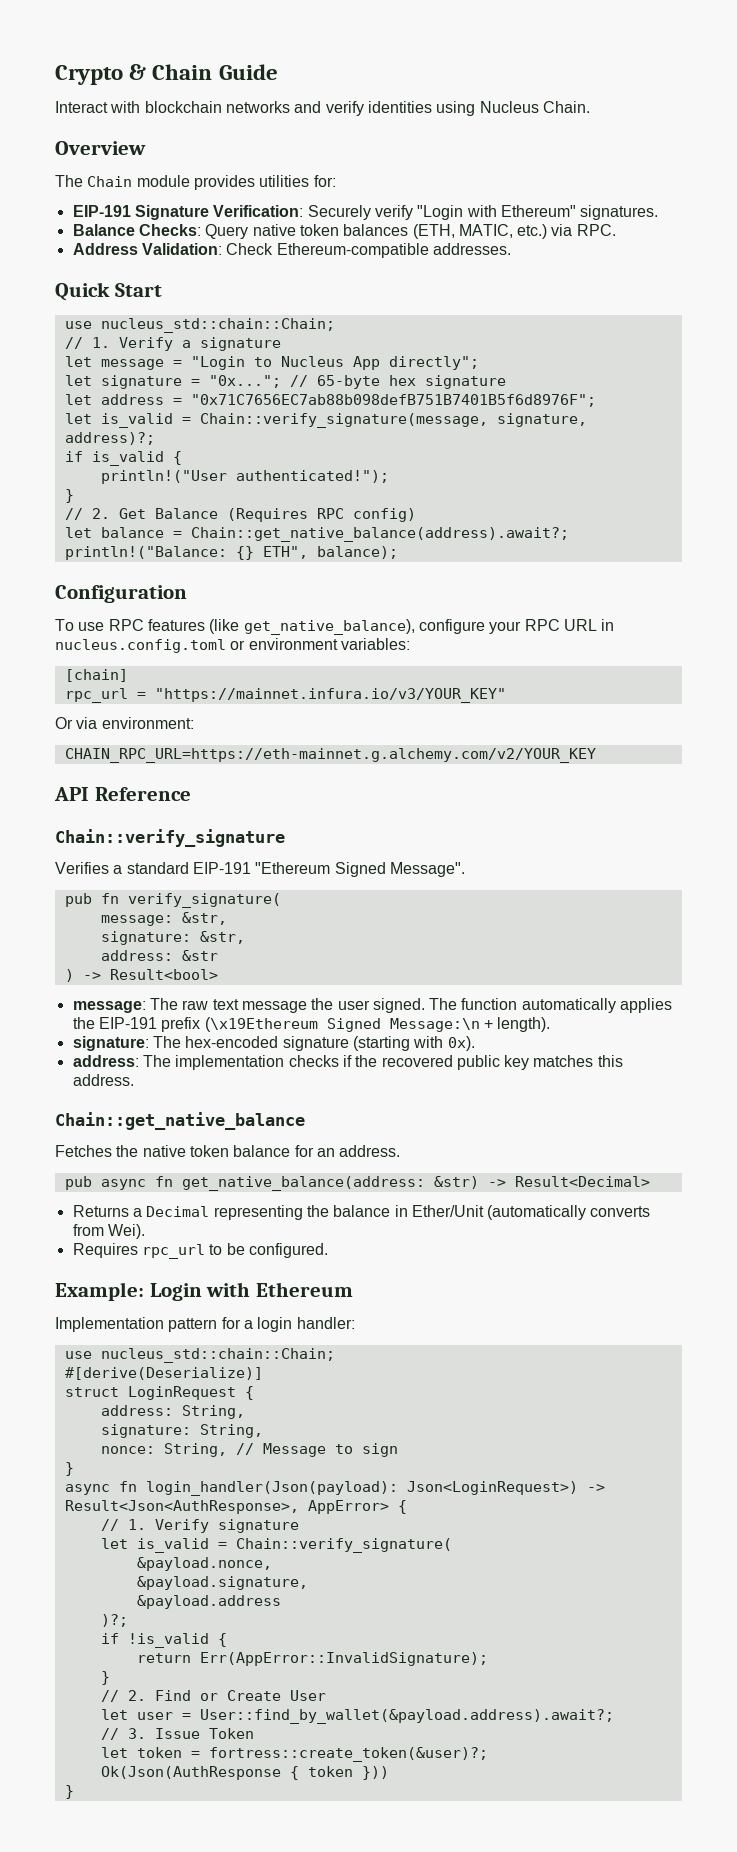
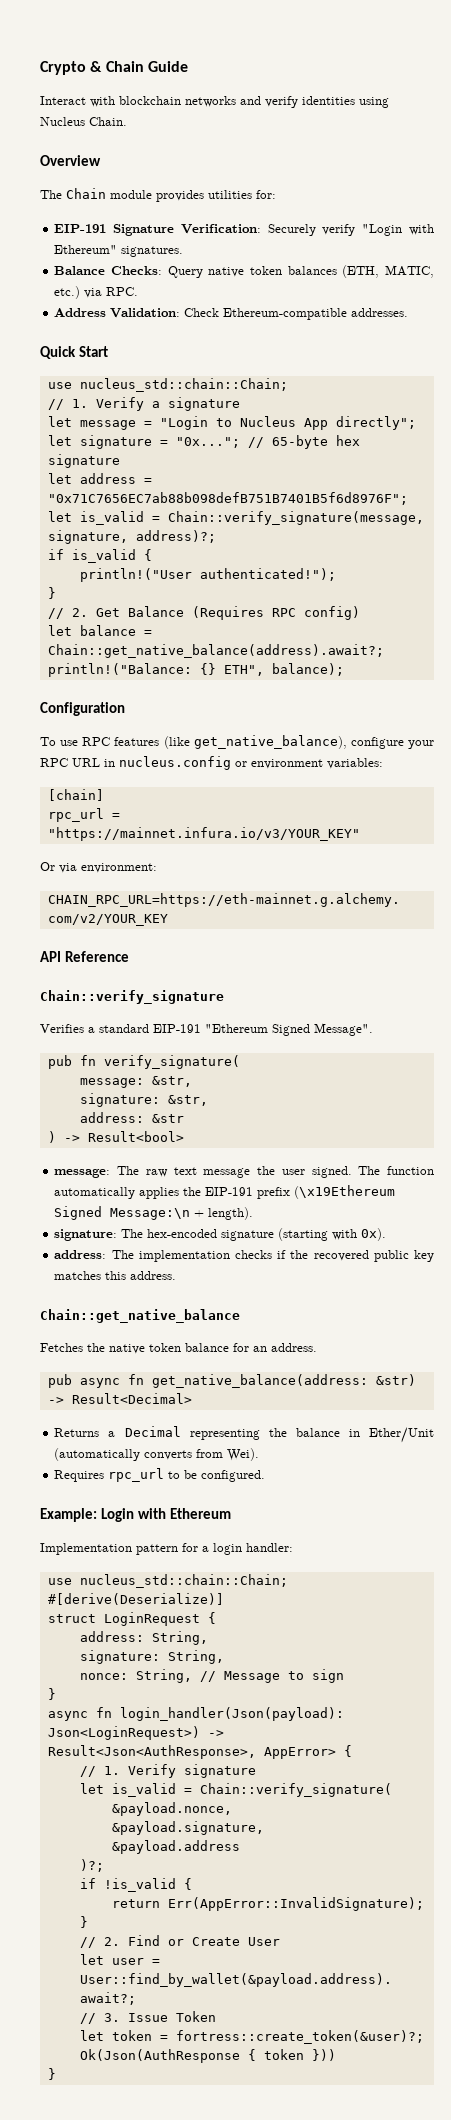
[55,639,226,653] nucleus.config.toml -> [119,756,231,770] nucleus.config

